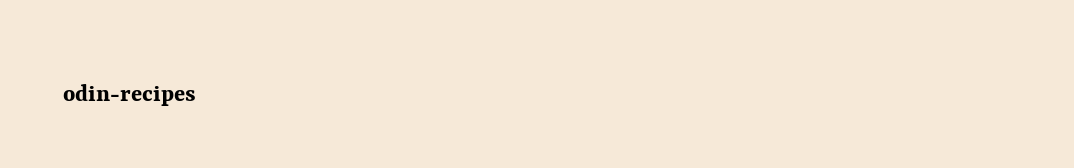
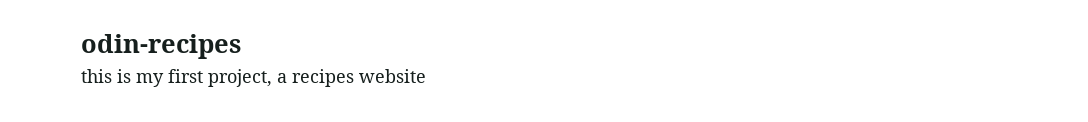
(196, 95) none -> [81,69,426,87] // this is my first project, a recipes website

